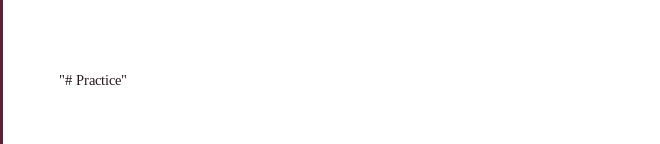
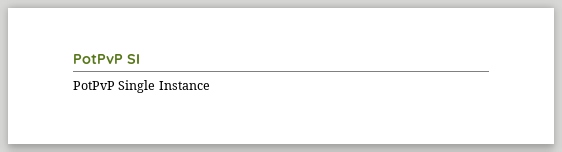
[59,75,127,85] "# Practice" -> [73,54,140,64] [73,80,210,93] PotPvP SI // PotPvP Single Instance

